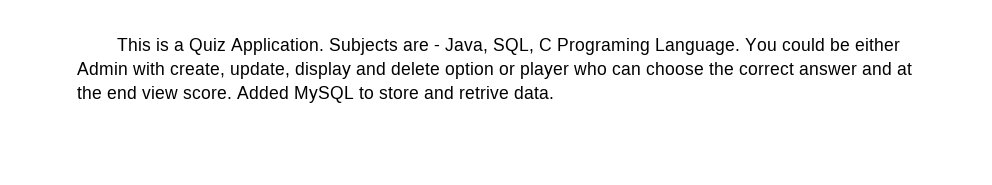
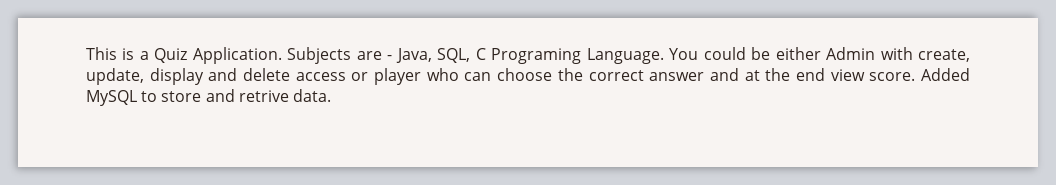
[445,62,494,79] option -> [295,72,346,81] access

